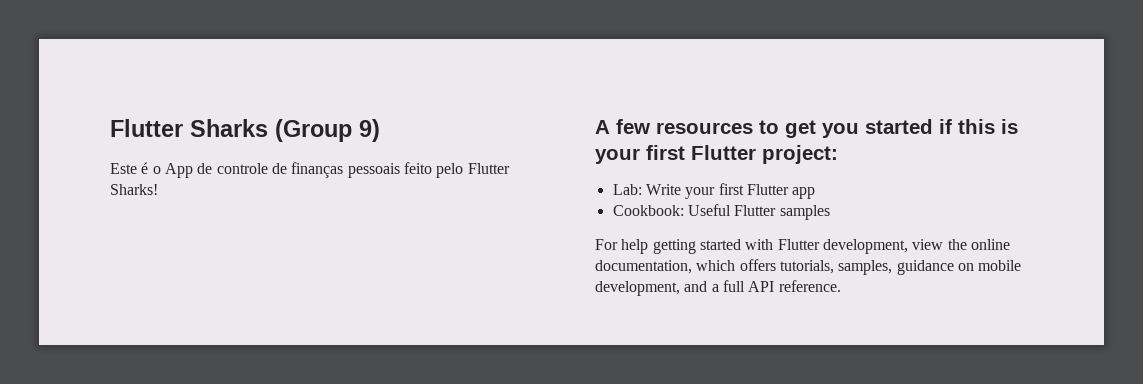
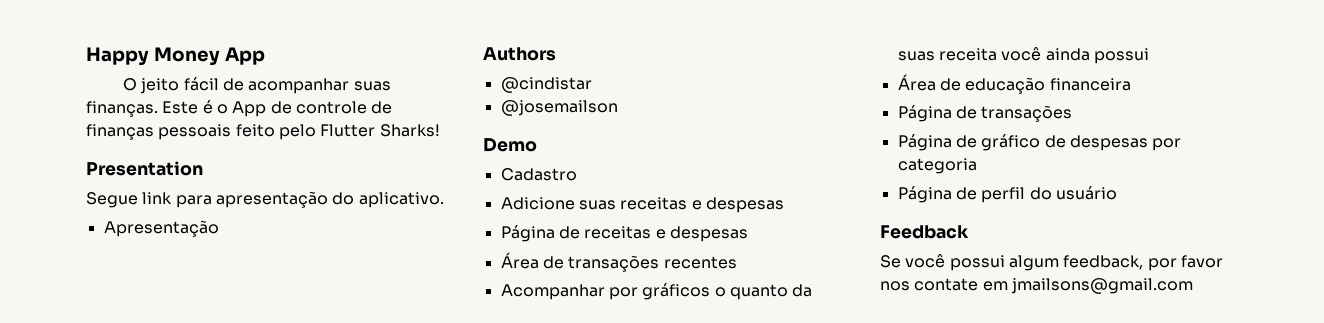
[110,119,380,142] Flutter Sharks (Group 9) // -> [86,47,265,66] [123,77,391,94] [86,101,158,117] Happy Money App // O jeito fácil de acompanhar suas finanças.
[595,119,1018,138] [595,145,838,164] [612,183,816,199] [612,204,830,220] [595,239,1010,254] [595,259,1022,275] [595,280,841,296] A few resources to get you started if this is your first Flutter project: // Lab: Write your first Flutter app // Cookbook: Useful Flutter samples // For help getting started with Flutter development, view the online documentation, which offers tutorials, samples, guidance on mobile development, and a full API reference. -> [86,161,203,176] [86,191,444,208] [103,220,219,237] [483,47,556,61] [500,77,592,93] [500,100,618,116] [483,138,537,152] [500,168,577,181] [500,197,784,213] [500,225,748,242] [500,252,737,272] [500,283,813,300] [897,47,1149,64] [897,74,1131,94] [897,105,1073,122] [897,134,1182,151] [897,158,977,174] [897,186,1117,203] [880,225,969,239] [880,254,1223,271] [880,278,1193,294] Presentation // Segue link para apresentação do aplicativo. // Apresentação // Authors // @cindistar // @josemailson // Demo // Cadastro // Adicione suas receitas e despesas // Página de receitas e despesas // Área de transações recentes // Acompanhar por gráficos o quanto da suas receita você ainda possui // Área de educação financeira // Página de transações // Página de gráfico de despesas por categoria // Página de perfil do usuário // Feedback // Se você possui algum feedback, por favor nos contate em jmailsons@gmail.com

